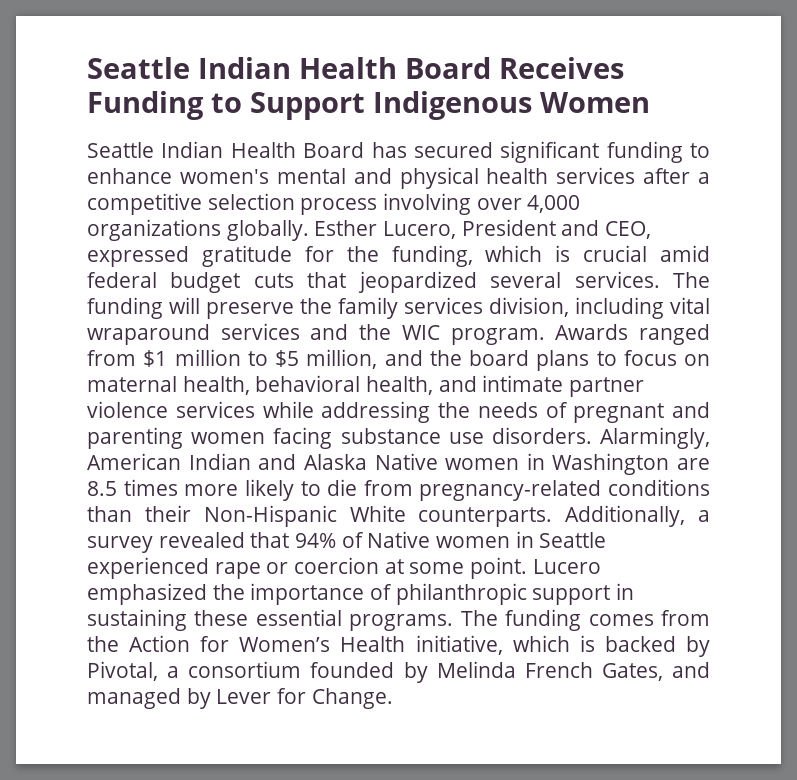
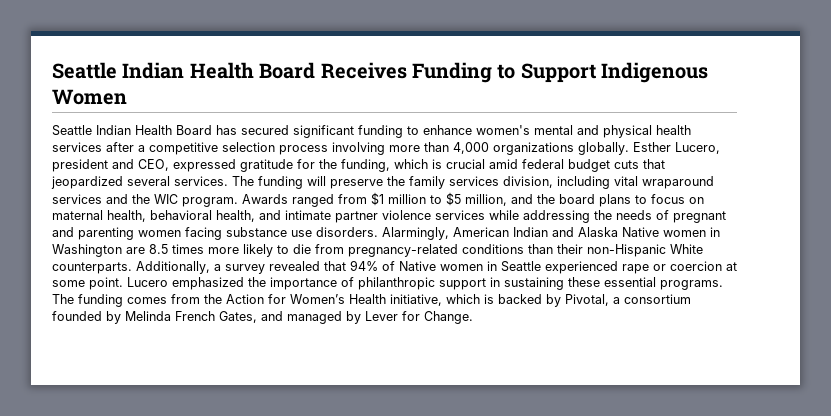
[476,198,522,210] over -> [389,142,449,152] more than
[461,219,556,236] President -> [52,159,108,172] president
[203,505,337,527] Non-Hispanic -> [587,244,666,257] non-Hispanic

